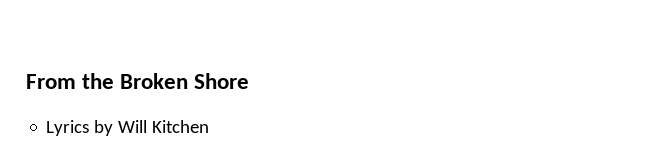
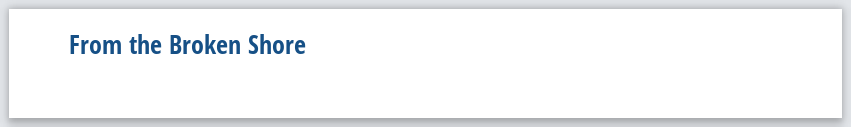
[46,120,210,136] // Lyrics by Will Kitchen -> (306, 44) none

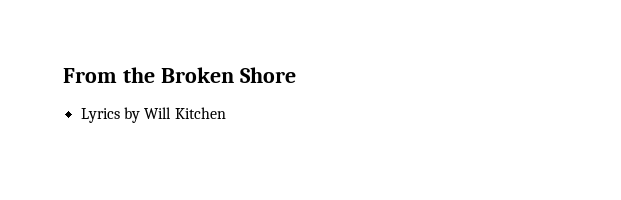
(306, 44) none -> [80,107,226,123] // Lyrics by Will Kitchen

